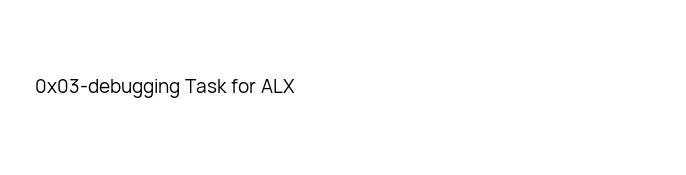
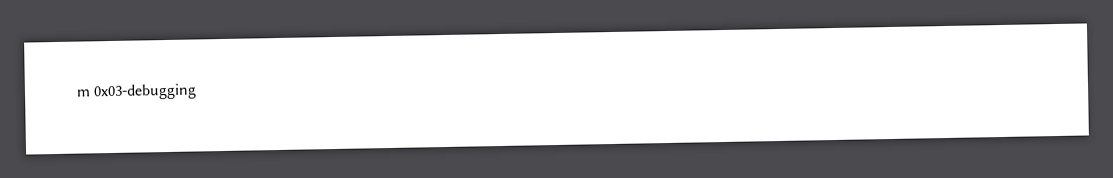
[35,79,296,98] 0x03-debugging Task for ALX -> [76,83,198,101] m 0x03-debugging

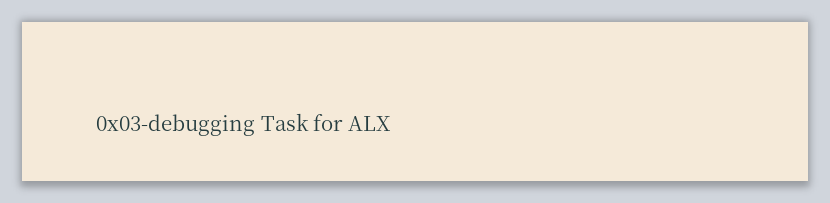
[76,83,198,101] m 0x03-debugging -> [96,113,391,136] 0x03-debugging Task for ALX

